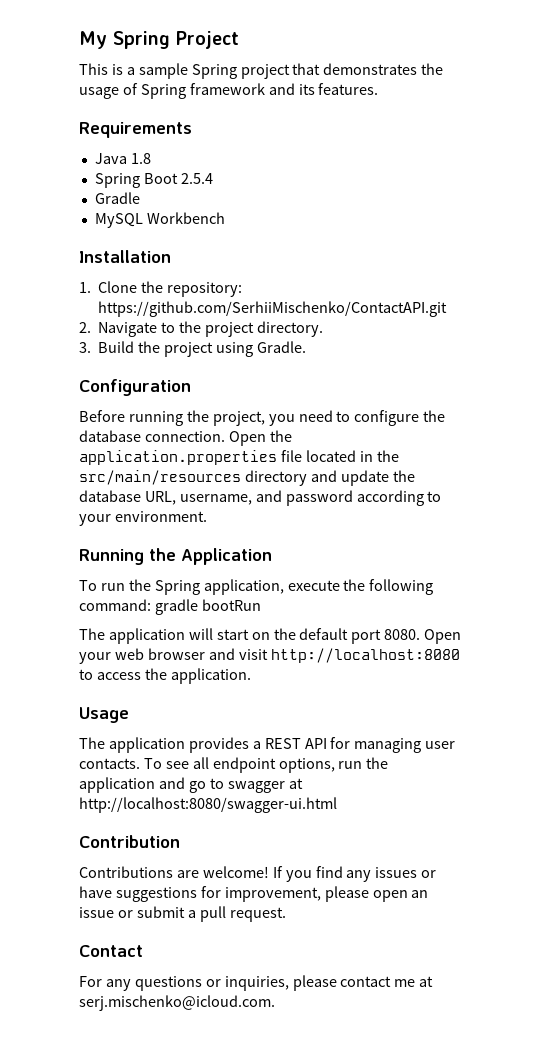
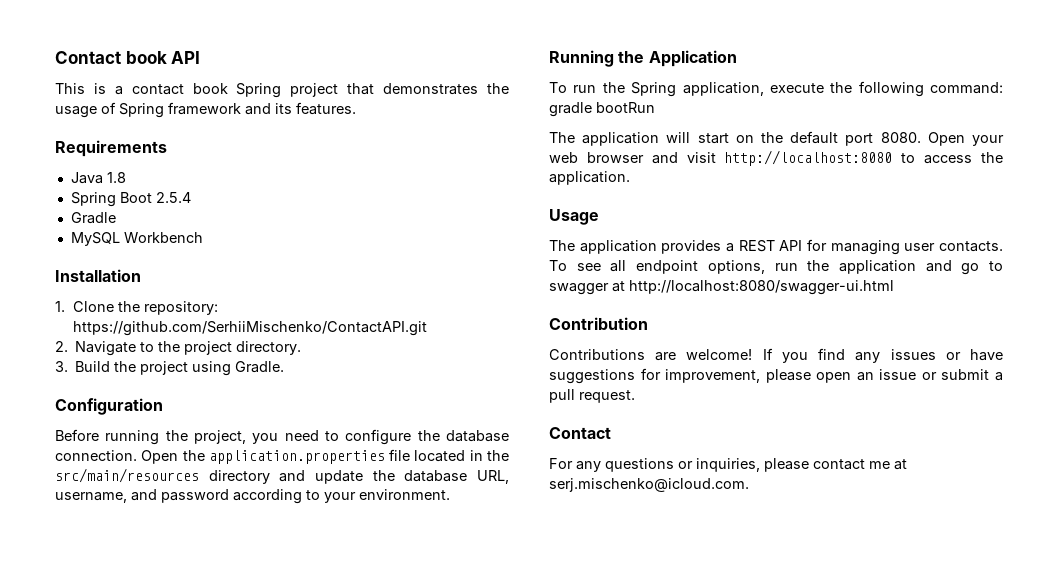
[79,31,239,49] My Spring Project -> [55,51,201,64] Contact book API
[138,63,188,79] sample -> [131,83,228,95] contact book

